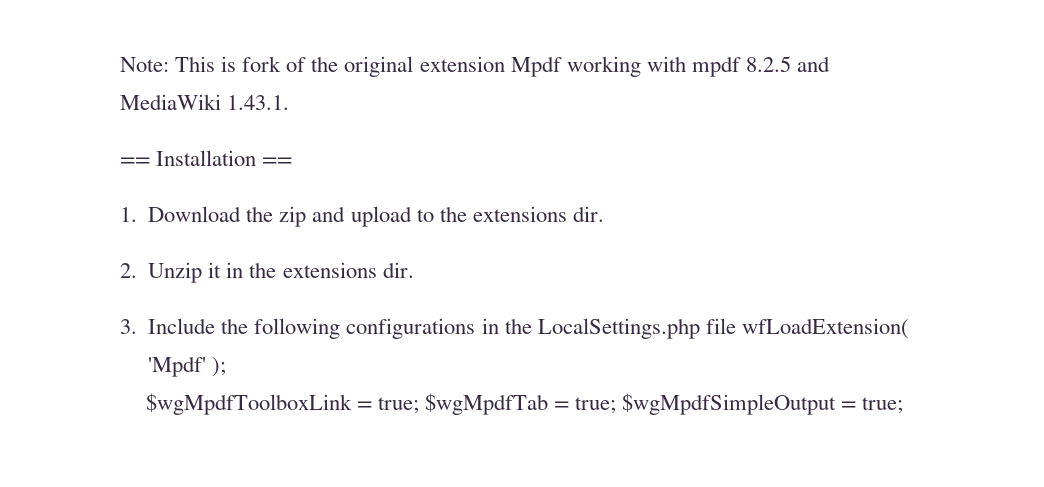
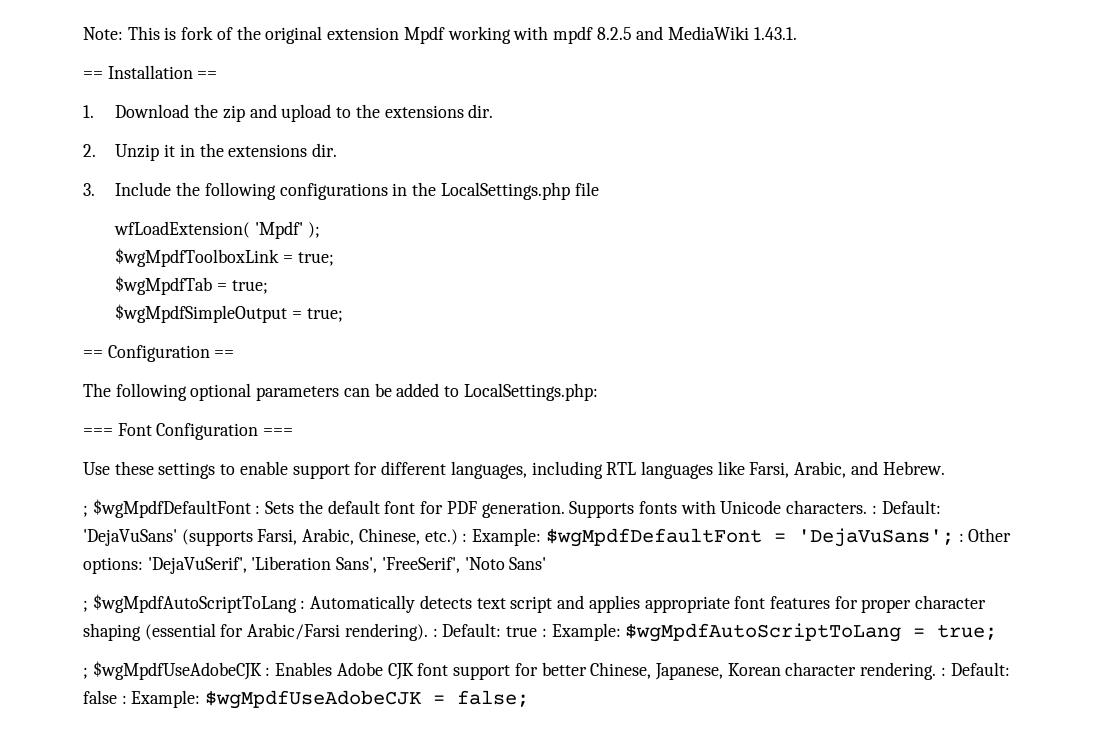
(736, 326) none -> (599, 189) //
(420, 405) none -> (334, 259) //
(617, 405) none -> (268, 287) //
(904, 405) none -> [83,345,235,362] [83,383,598,401] [83,423,294,440] [83,461,945,479] [83,499,941,518] [83,528,1012,547] [83,556,547,574] [83,594,987,613] [83,623,998,642] [83,661,1010,680] [83,690,530,709] // == Configuration == // The following optional parameters can be added to LocalSettings.php: // === Font Configuration === // Use these settings to enable support for different languages, including RTL languages like Farsi, Arabic, and Hebrew. // ; $wgMpdfDefaultFont : Sets the default font for PDF generation. Supports fonts with Unicode characters. : Default: 'DejaVuSans' (supports Farsi, Arabic, Chinese, etc.) : Example: $wgMpdfDefaultFont = 'DejaVuSans'; : Other options: 'DejaVuSerif', 'Liberation Sans', 'FreeSerif', 'Noto Sans' // ; $wgMpdfAutoScriptToLang : Automatically detects text script and applies appropriate font features for proper character shaping (essential for Arabic/Farsi rendering). : Default: true : Example: $wgMpdfAutoScriptToLang = true; // ; $wgMpdfUseAdobeCJK : Enables Adobe CJK font support for better Chinese, Japanese, Korean character rendering. : Default: false : Example: $wgMpdfUseAdobeCJK = false;

